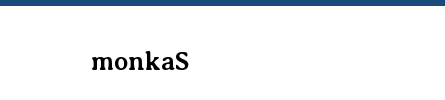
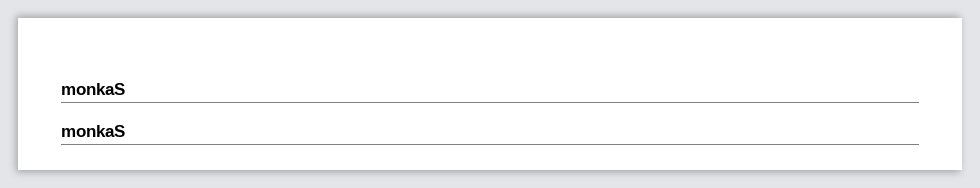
[91,51,189,70] monkaS -> [61,83,125,95] [61,125,125,137] monkaS // monkaS

